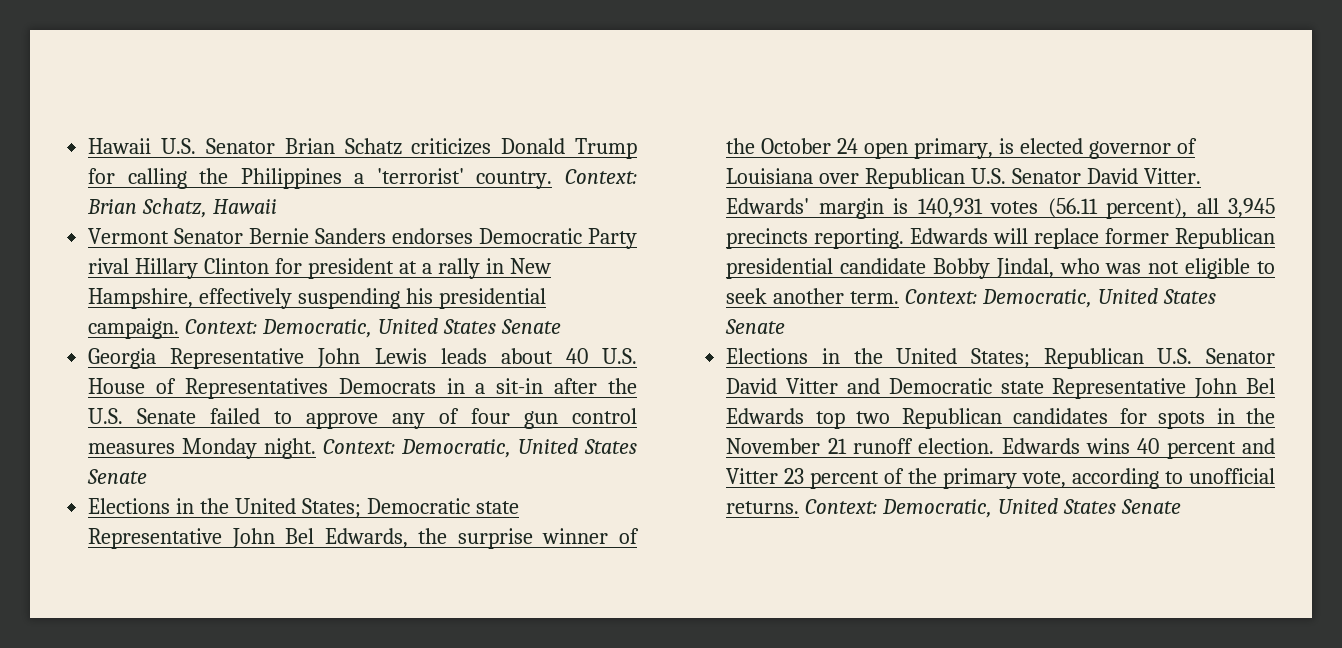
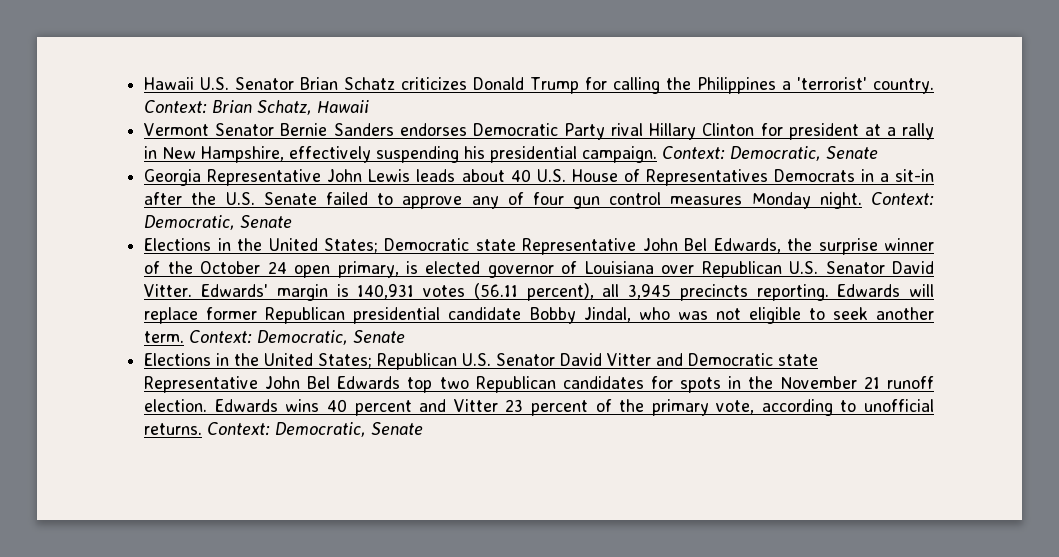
[378,318,496,334] United States -> (822, 153) none
[518,438,637,454] United States -> (236, 222) none
[1097,288,1216,304] United States -> (349, 337) none
[998,498,1116,514] United States -> (367, 429) none

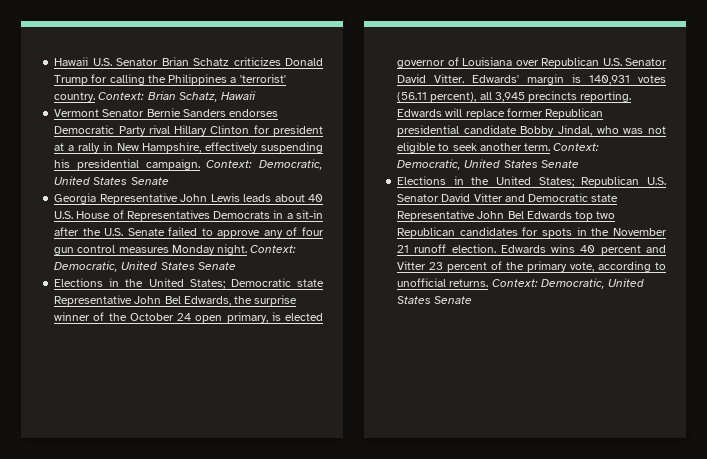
(822, 153) none -> [54,176,128,185] United States
(236, 222) none -> [121,261,195,270] United States
(349, 337) none -> [464,159,538,168] United States
(367, 429) none -> [608,278,645,287] [397,296,432,304] United States

